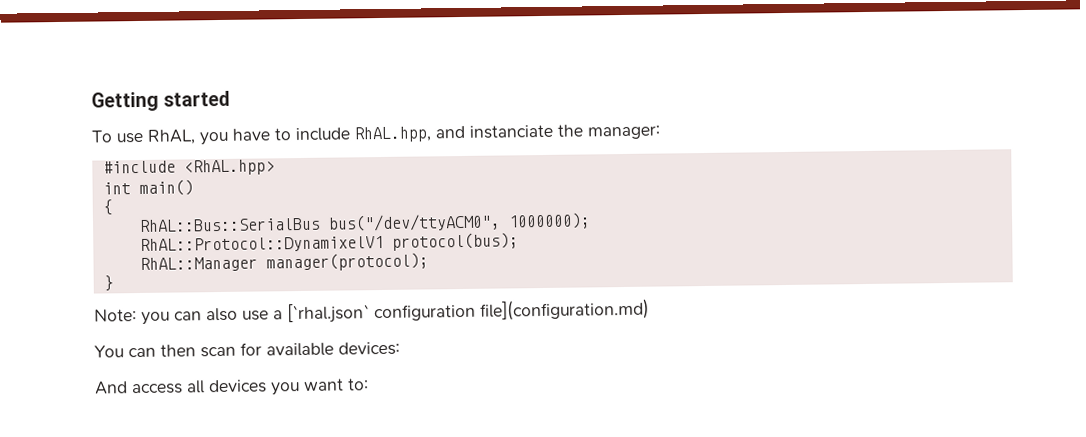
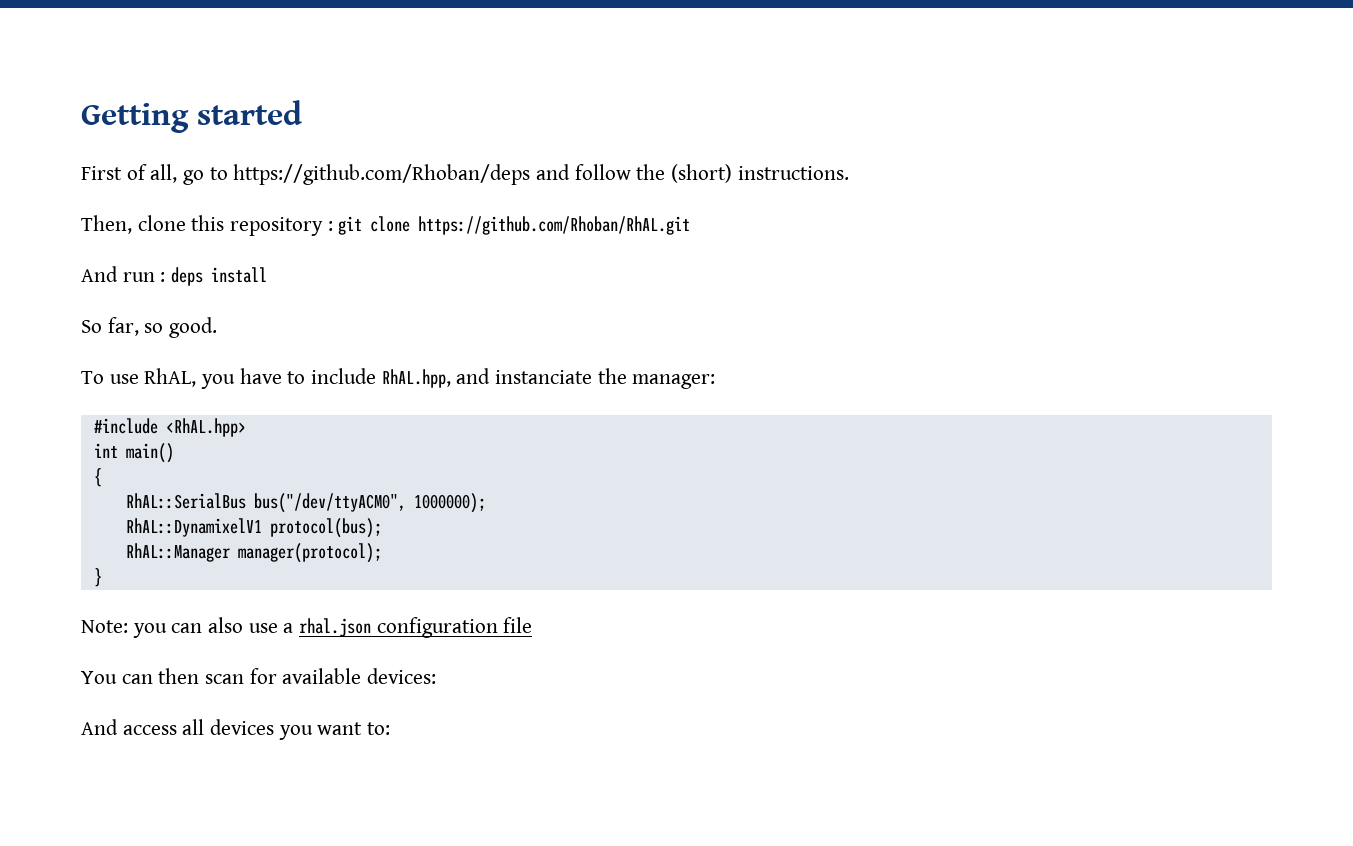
(231, 98) none -> [81,164,849,185] [81,215,691,236] [81,266,268,286] [81,317,218,338] // First of all, go to https://github.com/Rhoban/deps and follow the (short) instructions. // Then, clone this repository : git clone https://github.com/Rhoban/RhAL.git // And run : deps install // So far, so good.
[138,217,321,233] RhAL::Bus::SerialBus -> [125,493,246,509] RhAL::SerialBus
[139,235,384,254] RhAL::Protocol::DynamixelV1 -> [125,518,262,537] RhAL::DynamixelV1
[287,298,650,324] [`rhal.json` configuration file](configuration.md) -> [299,617,533,638] rhal.json configuration file

